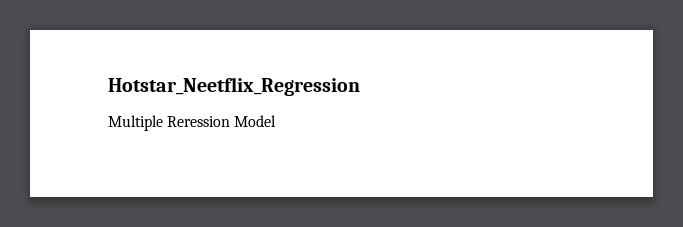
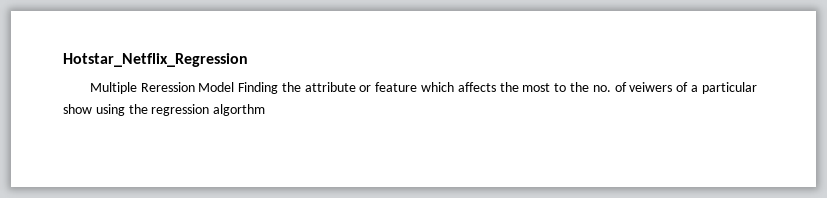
[108,77,360,96] Hotstar_Neetflix_Regression -> [63,53,248,67] Hotstar_Netflix_Regression
(277, 121) none -> [238,82,757,94] [63,104,266,116] Finding the attribute or feature which affects the most to the no. of veiwers of a particular show using the regression algorthm

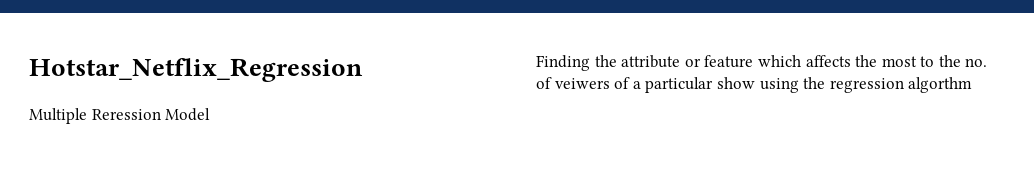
(235, 87) none -> (211, 114) //

